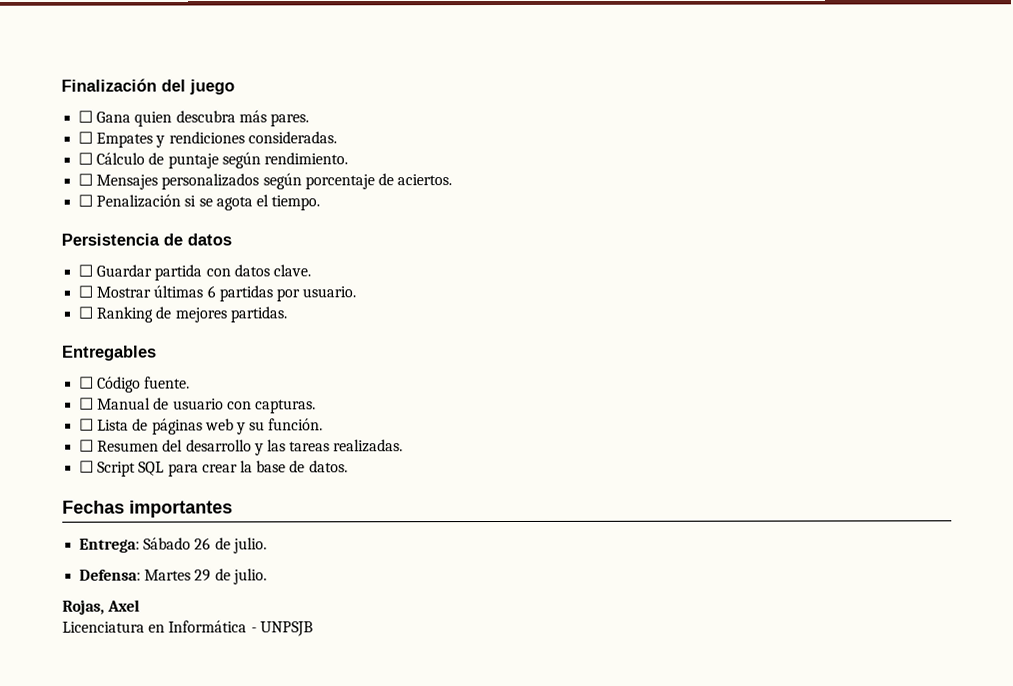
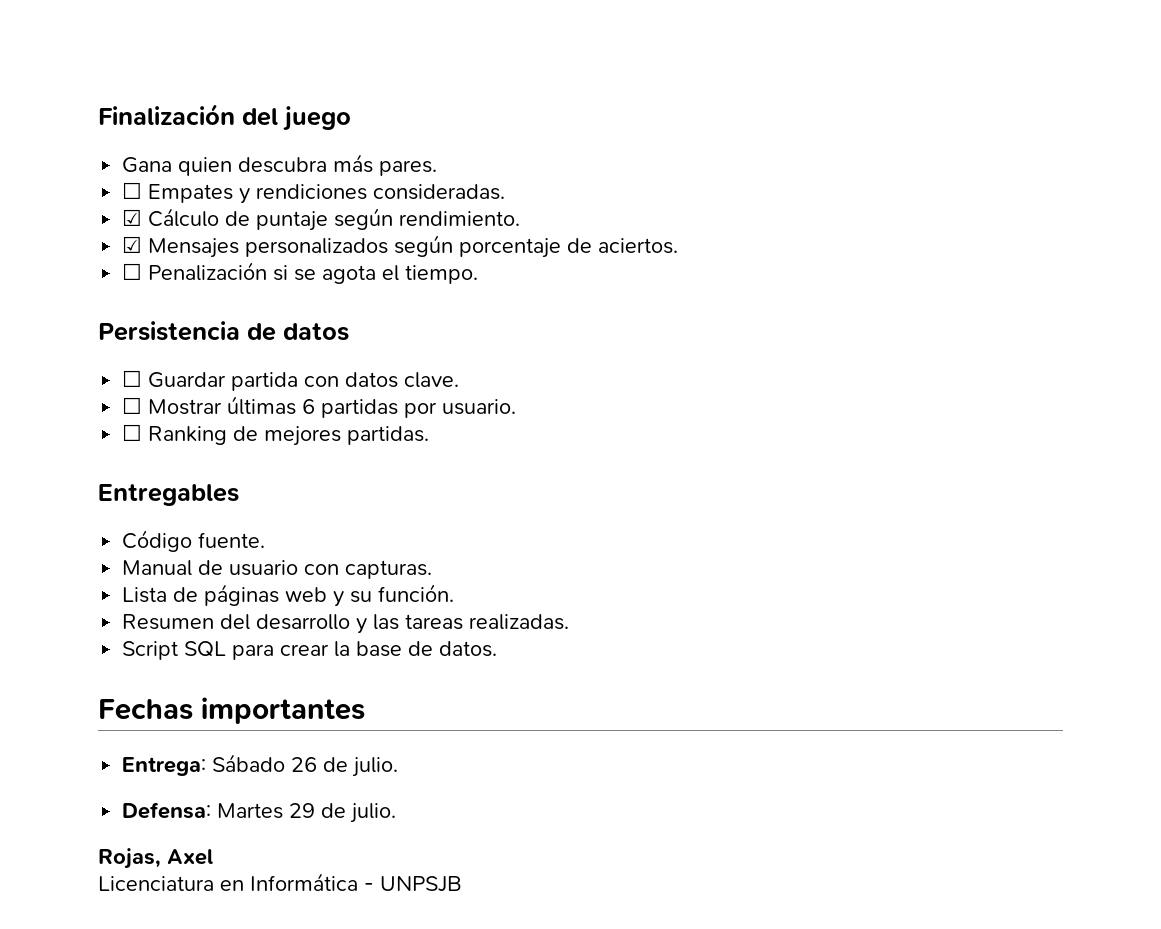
[78,110,94,123] ☐ -> (351, 118) none
[78,152,94,165] ☐ -> [122,209,143,226] ☑
[78,173,94,186] ☐ -> [122,236,143,253] ☑
[79,376,95,389] ☐ -> (239, 495) none
[79,397,95,410] ☐ -> (266, 540) none
[79,418,95,431] ☐ -> (433, 569) none
[79,439,95,452] ☐ -> (455, 593) none
[79,460,95,473] ☐ -> (570, 622) none

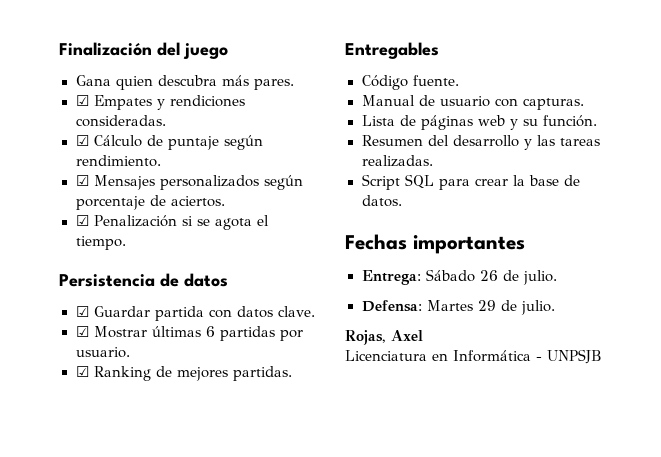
[122,182,143,199] ☐ -> [75,95,89,106] ☑
[122,263,143,280] ☐ -> [75,215,89,226] ☑
[122,370,143,387] ☐ -> [75,306,89,317] ☑
[122,397,143,414] ☐ -> [75,326,89,337] ☑
[122,424,143,441] ☐ -> [75,366,89,377] ☑

